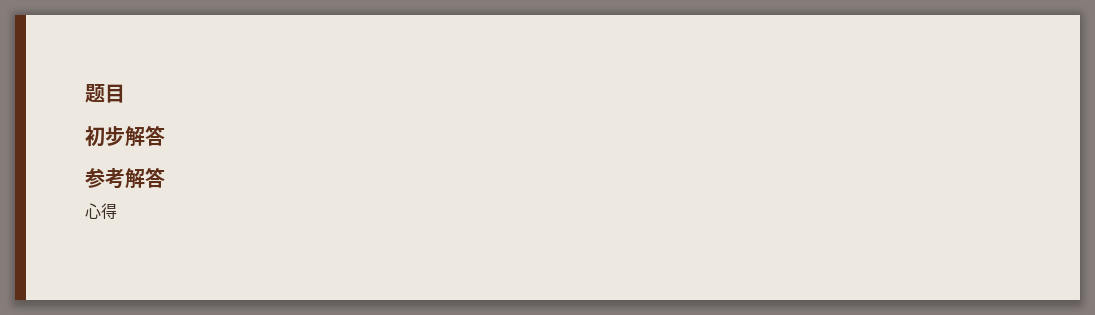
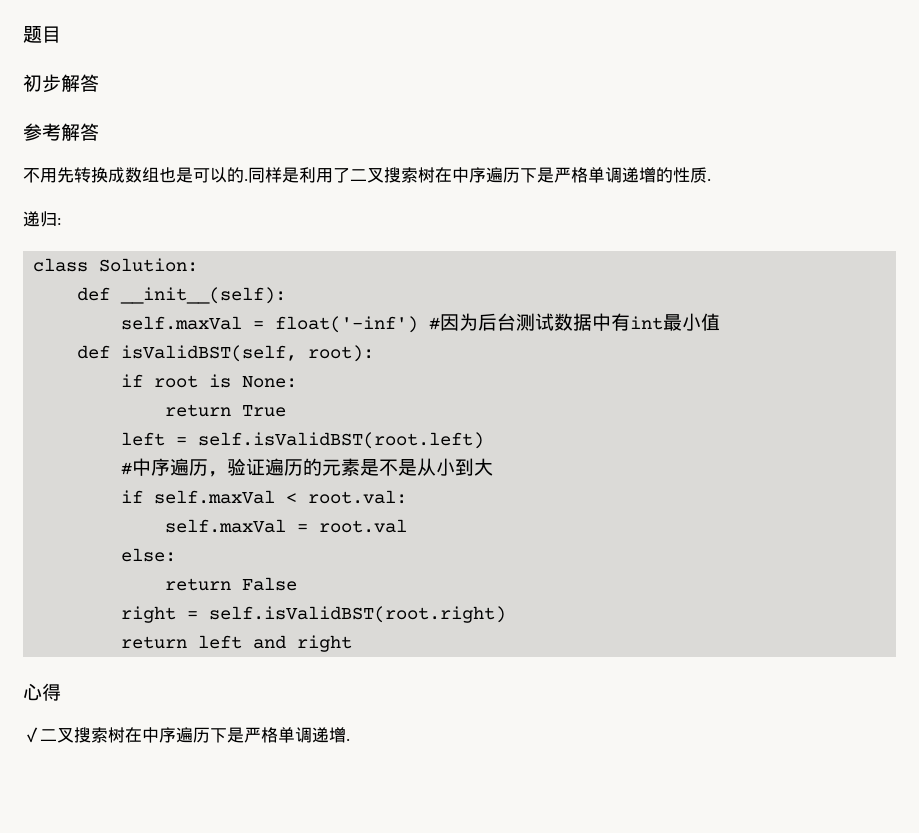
[85,203,117,219] 心得 -> [23,167,711,183] [23,211,62,227] [33,258,199,272] [77,287,287,304] [121,313,721,333] [77,345,375,362] [121,374,298,388] [165,404,287,417] [121,432,485,449] [121,458,494,477] [121,490,408,504] [165,519,408,533] [121,548,177,562] [165,577,298,591] [121,606,507,623] [121,635,353,652] [23,683,61,701] [23,727,350,743] 不用先转换成数组也是可以的.同样是利用了二叉搜索树在中序遍历下是严格单调递增的性质. // 递归: // class Solution: // def __init__(self): // self.maxVal = float('-inf') #因为后台测试数据中有int最小值 // def isValidBST(self, root): // if root is None: // return True // left = self.isValidBST(root.left) // #中序遍历，验证遍历的元素是不是从小到大 // if self.maxVal < root.val: // self.maxVal = root.val // else: // return False // right = self.isValidBST(root.right) // return left and right // 心得 // ✓二叉搜索树在中序遍历下是严格单调递增.

